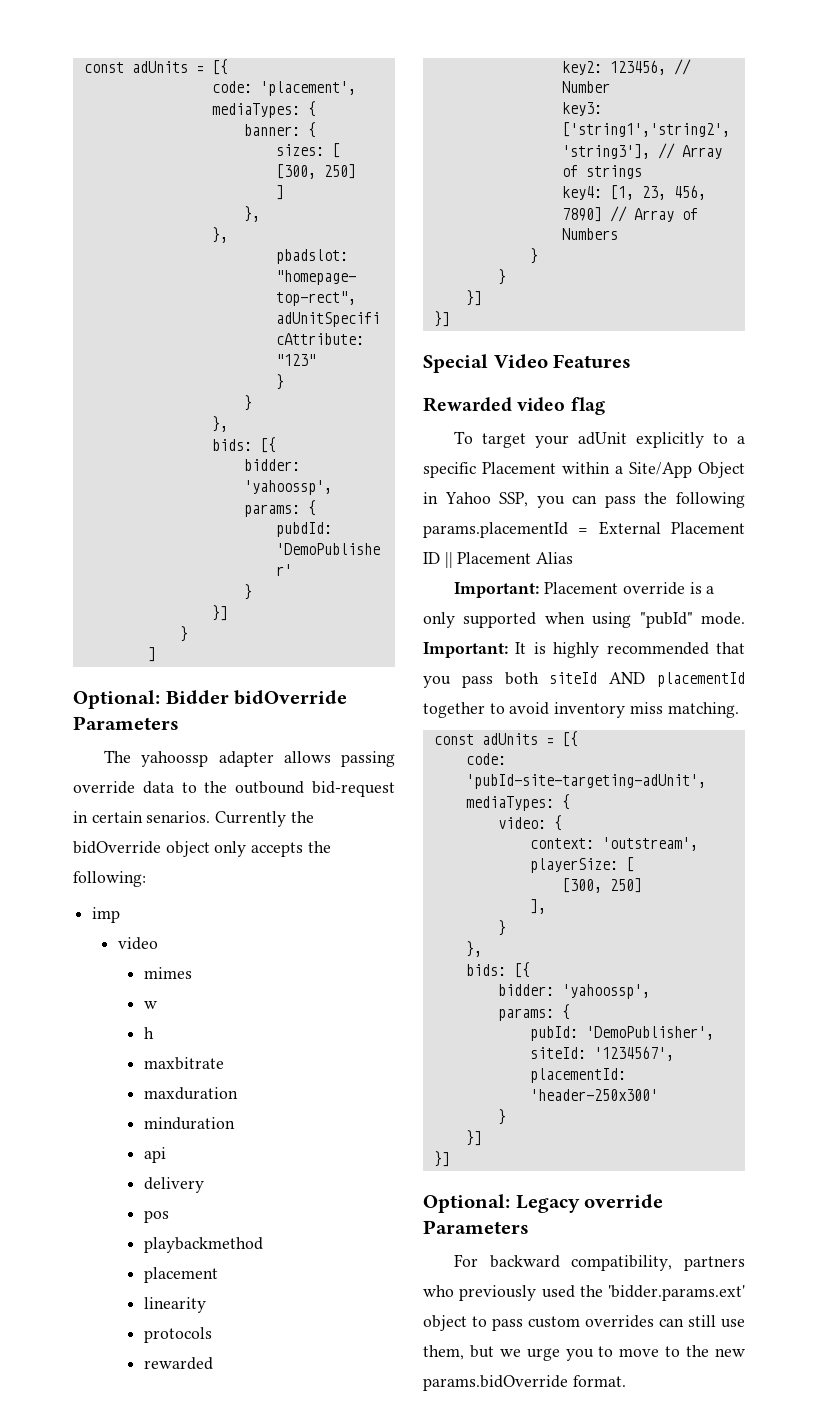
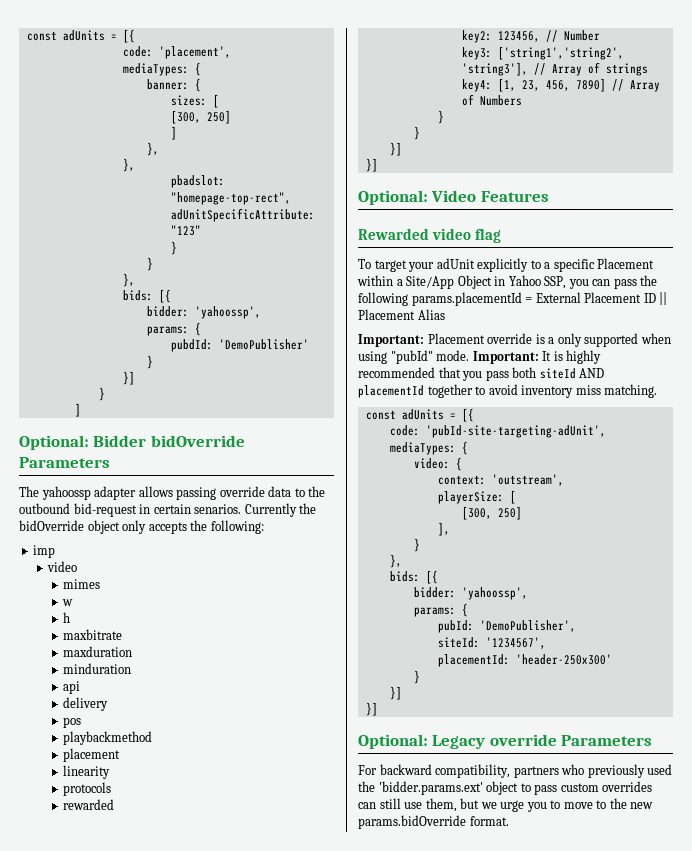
[423,354,488,373] Special -> [358,190,428,205] Optional:

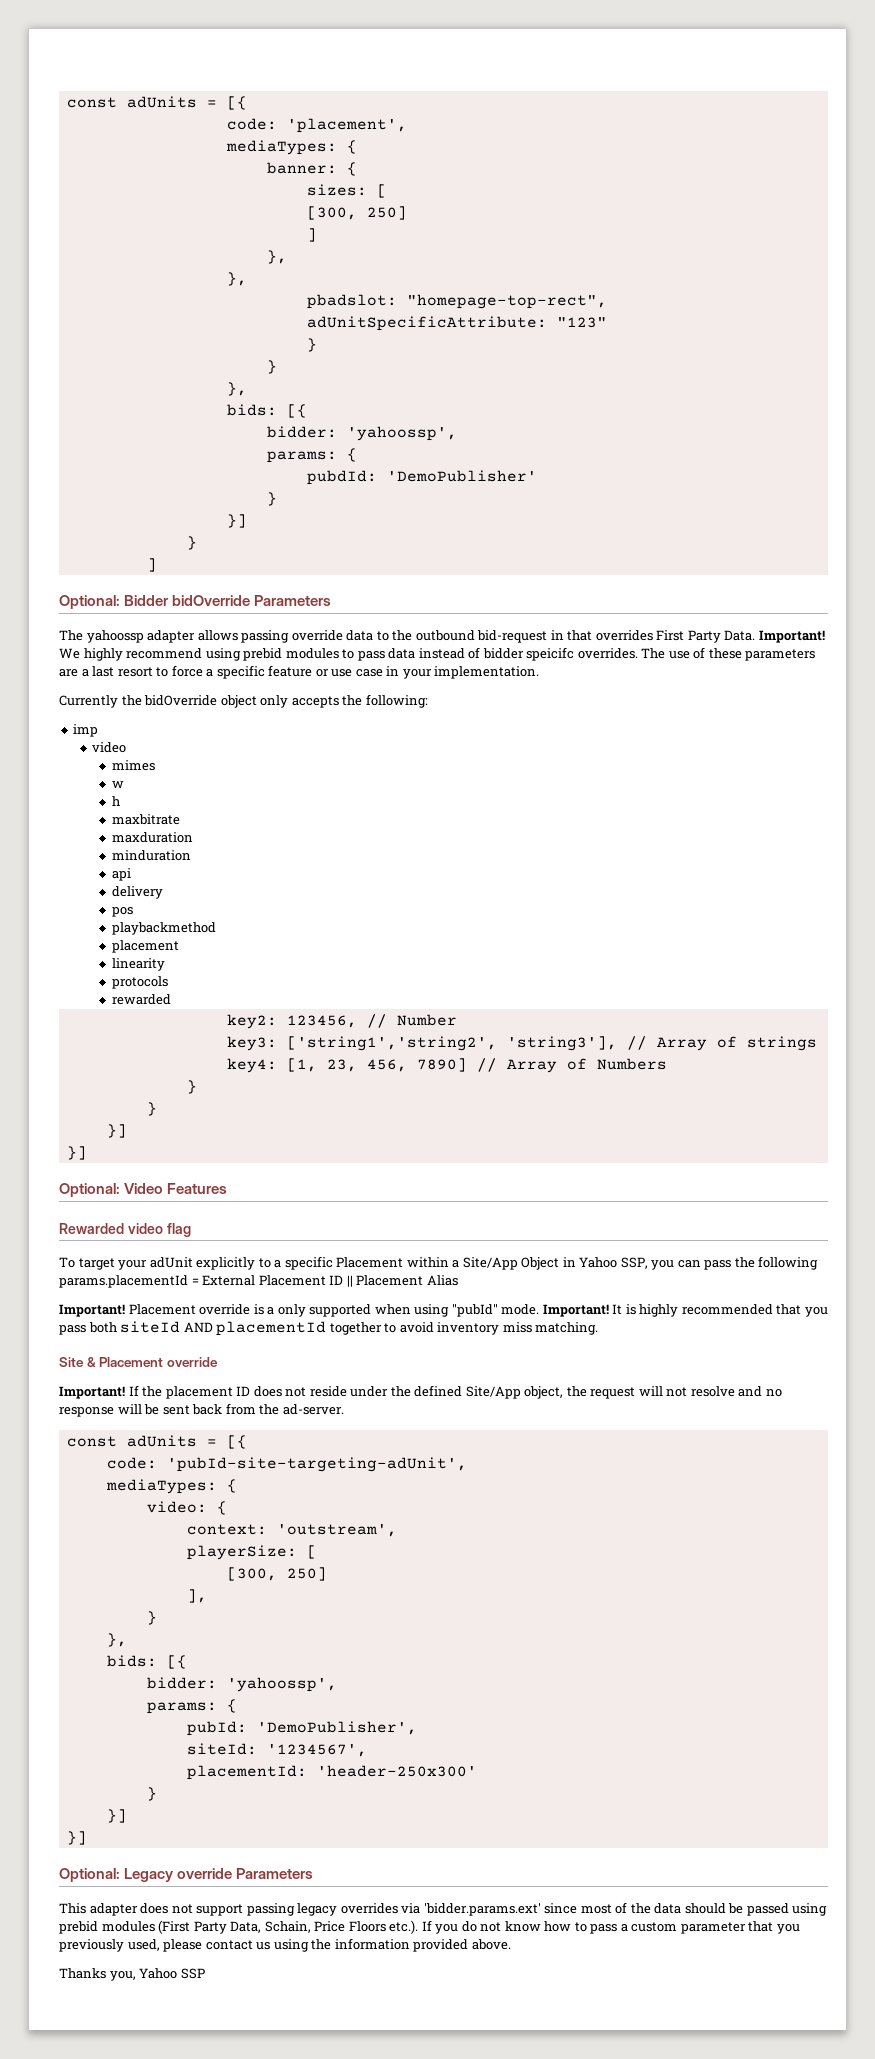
[153,504,242,514] certain senarios. -> [567,630,825,643] [59,647,816,661] [59,665,540,679] that overrides First Party Data. Important! We highly recommend using prebid modules to pass data instead of bidder speicifc overrides. The use of these parameters are a last resort to force a specific feature or use case in your implementation. //
[358,334,424,347] Important: -> [59,1304,125,1317] Important!
[472,351,539,364] Important: -> [542,1304,609,1317] Important!
(658, 391) none -> [59,1357,218,1367] [59,1385,782,1399] [59,1403,344,1417] // Site & Placement override // Important! If the placement ID does not reside under the defined Site/App object, the request will not resolve and no response will be sent back from the ad-server.
[358,764,673,778] [358,781,653,795] [358,798,654,812] [358,815,509,829] For backward compatibility, partners who previously used the 'bidder.params.ext' object to pass custom overrides can still use them, but we urge you to move to the new params.bidOverride format. -> [59,1902,828,1916] [59,1920,800,1934] [59,1938,511,1952] [59,1968,205,1981] This adapter does not support passing legacy overrides via 'bidder.params.ext' since most of the data should be passed using prebid modules (First Party Data, Schain, Price Floors etc.). If you do not know how to pass a custom parameter that you previously used, please contact us using the information provided above. // Thanks you, Yahoo SSP

